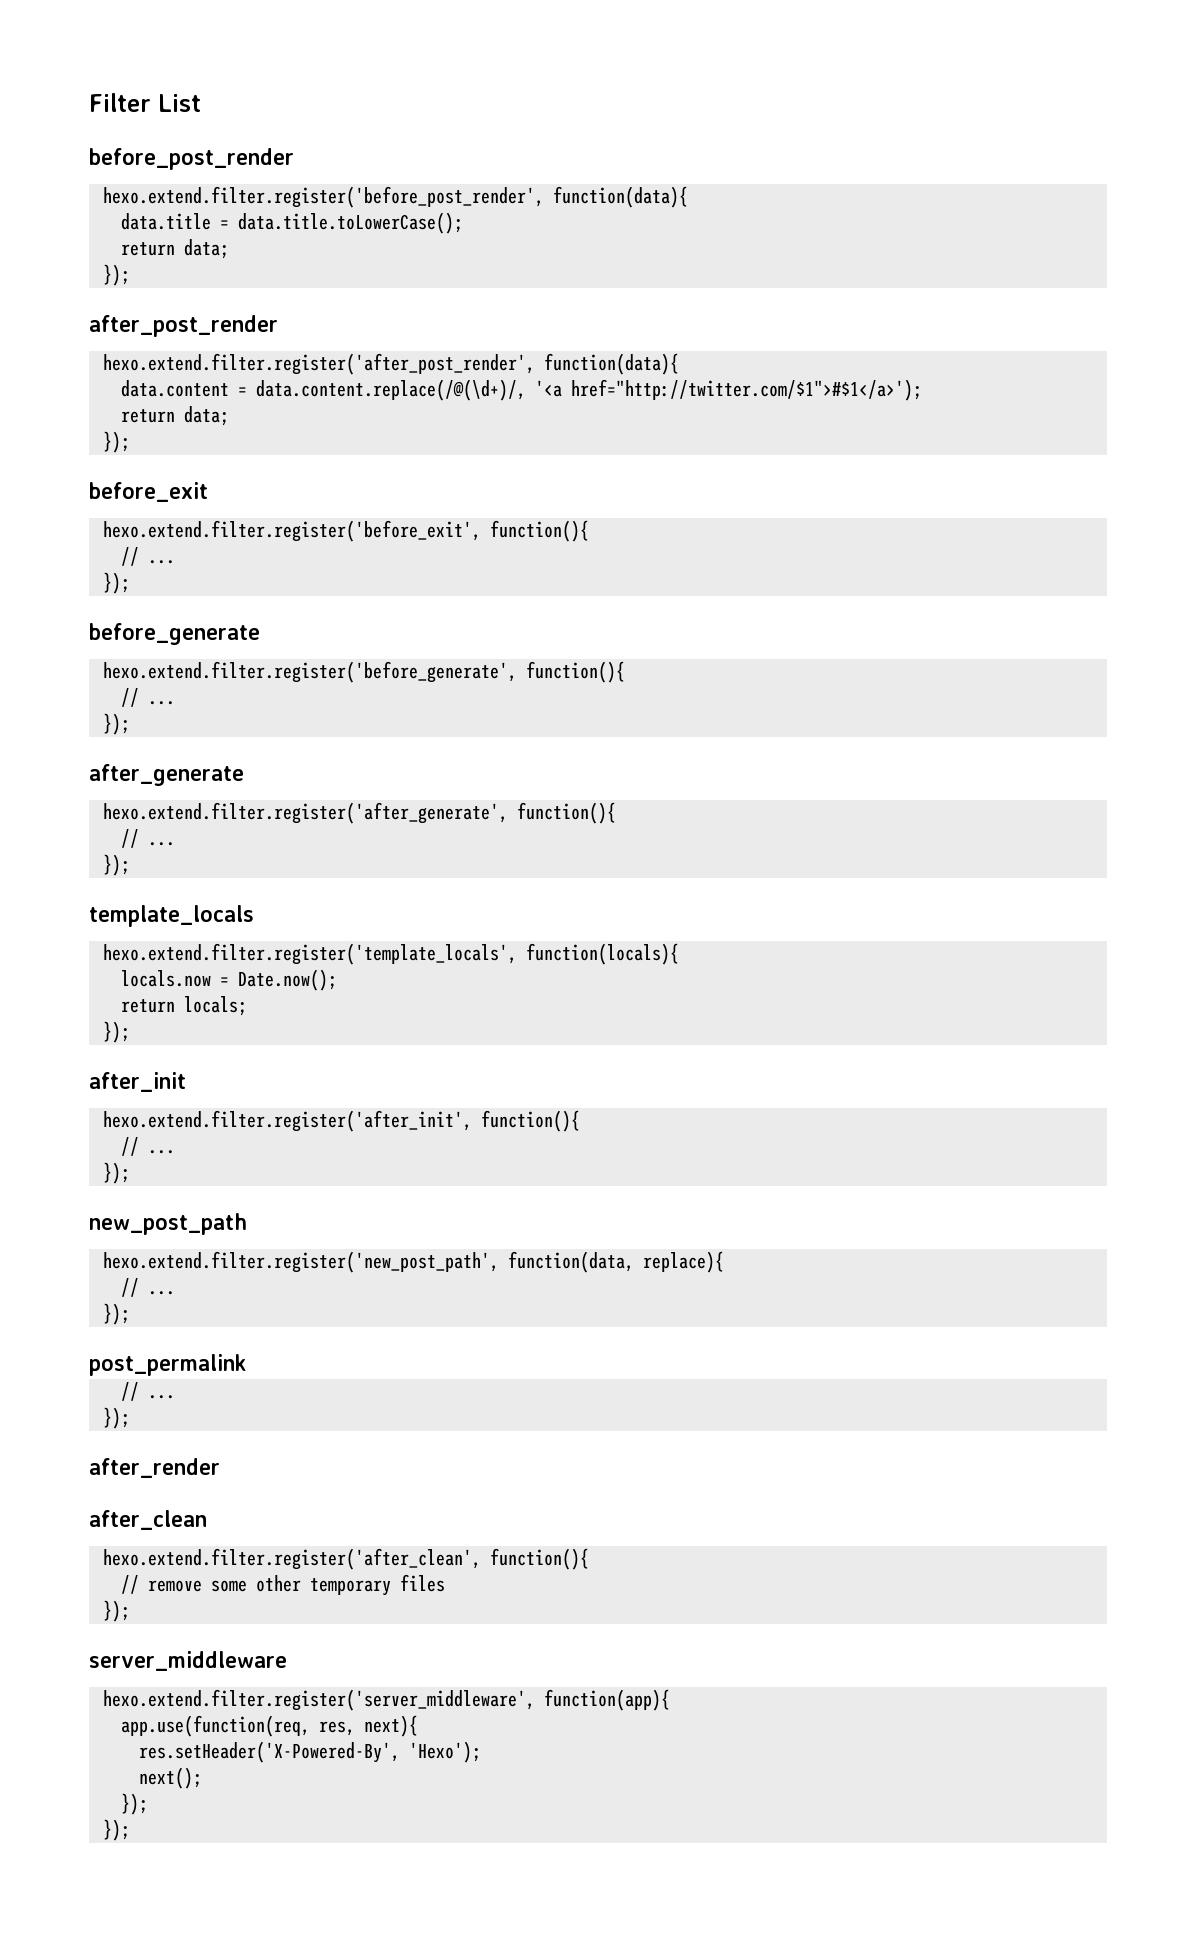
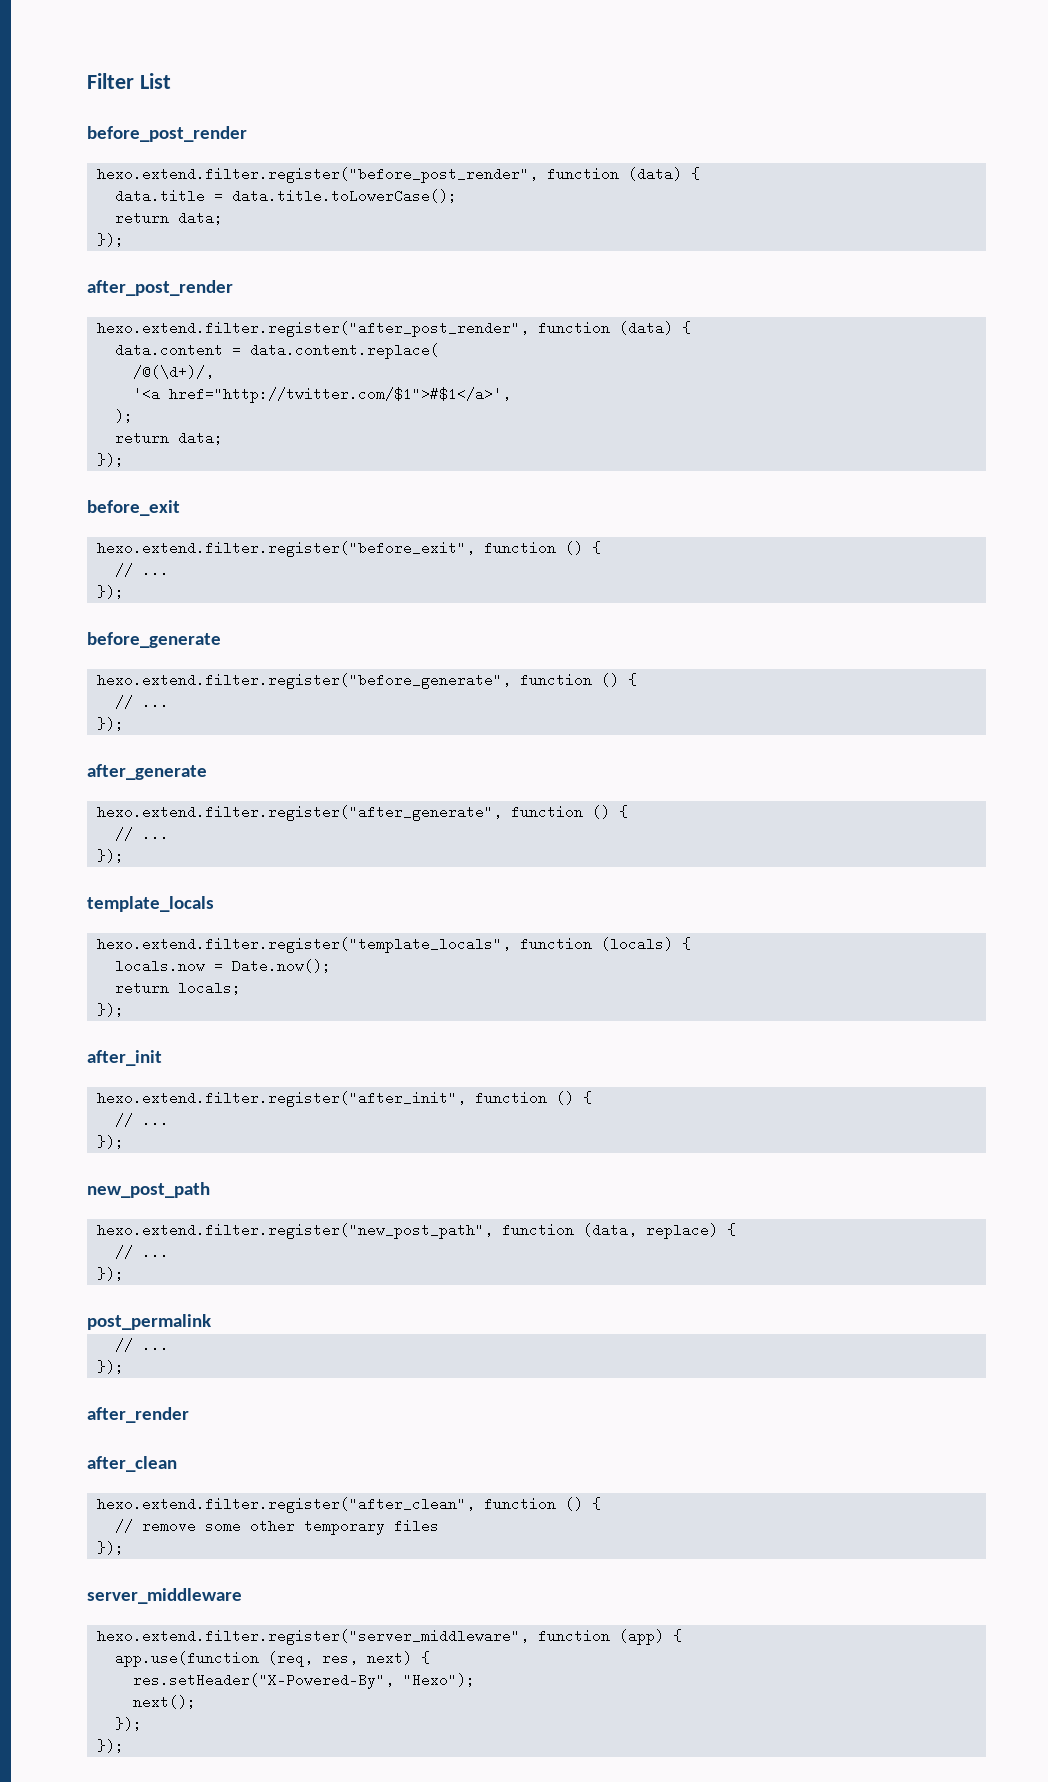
[102,186,688,208] hexo.extend.filter.register('before_post_render', function(data){ -> [96,167,700,183] hexo.extend.filter.register("before_post_render", function (data) {
[102,353,679,375] [120,379,922,401] hexo.extend.filter.register('after_post_render', function(data){ // data.content = data.content.replace(/@(\d+)/, '<a href="http://twitter.com/$1">#$1</a>'); -> [96,321,691,337] [114,343,439,359] [132,365,214,379] [132,387,511,403] [114,409,133,423] hexo.extend.filter.register("after_post_render", function (data) { // data.content = data.content.replace( // /@(\d+)/, // '<a href="http://twitter.com/$1">#$1</a>', // );
[102,520,589,542] hexo.extend.filter.register('before_exit', function(){ -> [96,541,601,557] hexo.extend.filter.register("before_exit", function () {
[102,661,625,683] hexo.extend.filter.register('before_generate', function(){ -> [96,673,637,689] hexo.extend.filter.register("before_generate", function () {
[102,802,616,824] hexo.extend.filter.register('after_generate', function(){ -> [96,805,628,821] hexo.extend.filter.register("after_generate", function () {
[102,943,679,965] hexo.extend.filter.register('template_locals', function(locals){ -> [96,937,691,953] hexo.extend.filter.register("template_locals", function (locals) {
[102,1110,580,1132] hexo.extend.filter.register('after_init', function(){ -> [96,1091,592,1107] hexo.extend.filter.register("after_init", function () {
[102,1251,724,1273] hexo.extend.filter.register('new_post_path', function(data, replace){ -> [96,1223,736,1239] hexo.extend.filter.register("new_post_path", function (data, replace) {
[102,1548,589,1570] hexo.extend.filter.register('after_clean', function(){ -> [96,1497,601,1513] hexo.extend.filter.register("after_clean", function () {
[102,1689,670,1711] [120,1715,418,1737] [138,1741,481,1763] hexo.extend.filter.register('server_middleware', function(app){ // app.use(function(req, res, next){ // res.setHeader('X-Powered-By', 'Hexo'); -> [96,1629,682,1645] [114,1651,430,1667] [132,1673,475,1689] hexo.extend.filter.register("server_middleware", function (app) { // app.use(function (req, res, next) { // res.setHeader("X-Powered-By", "Hexo");

